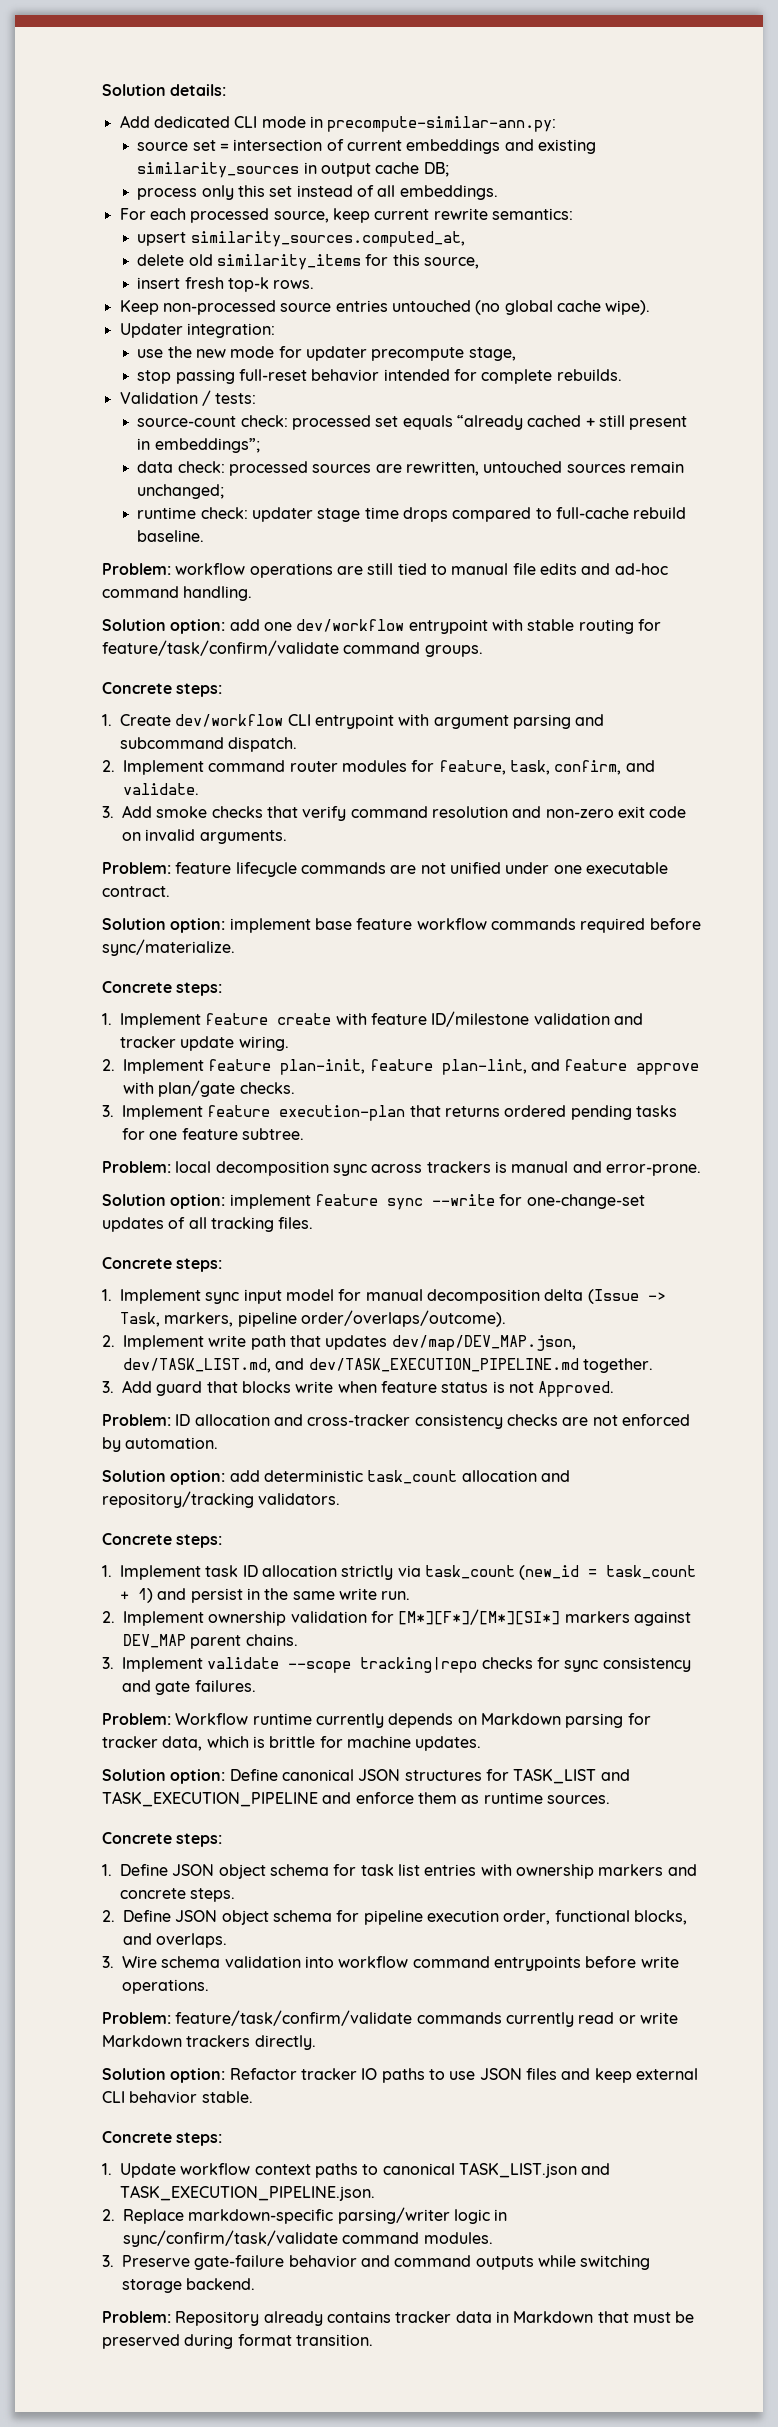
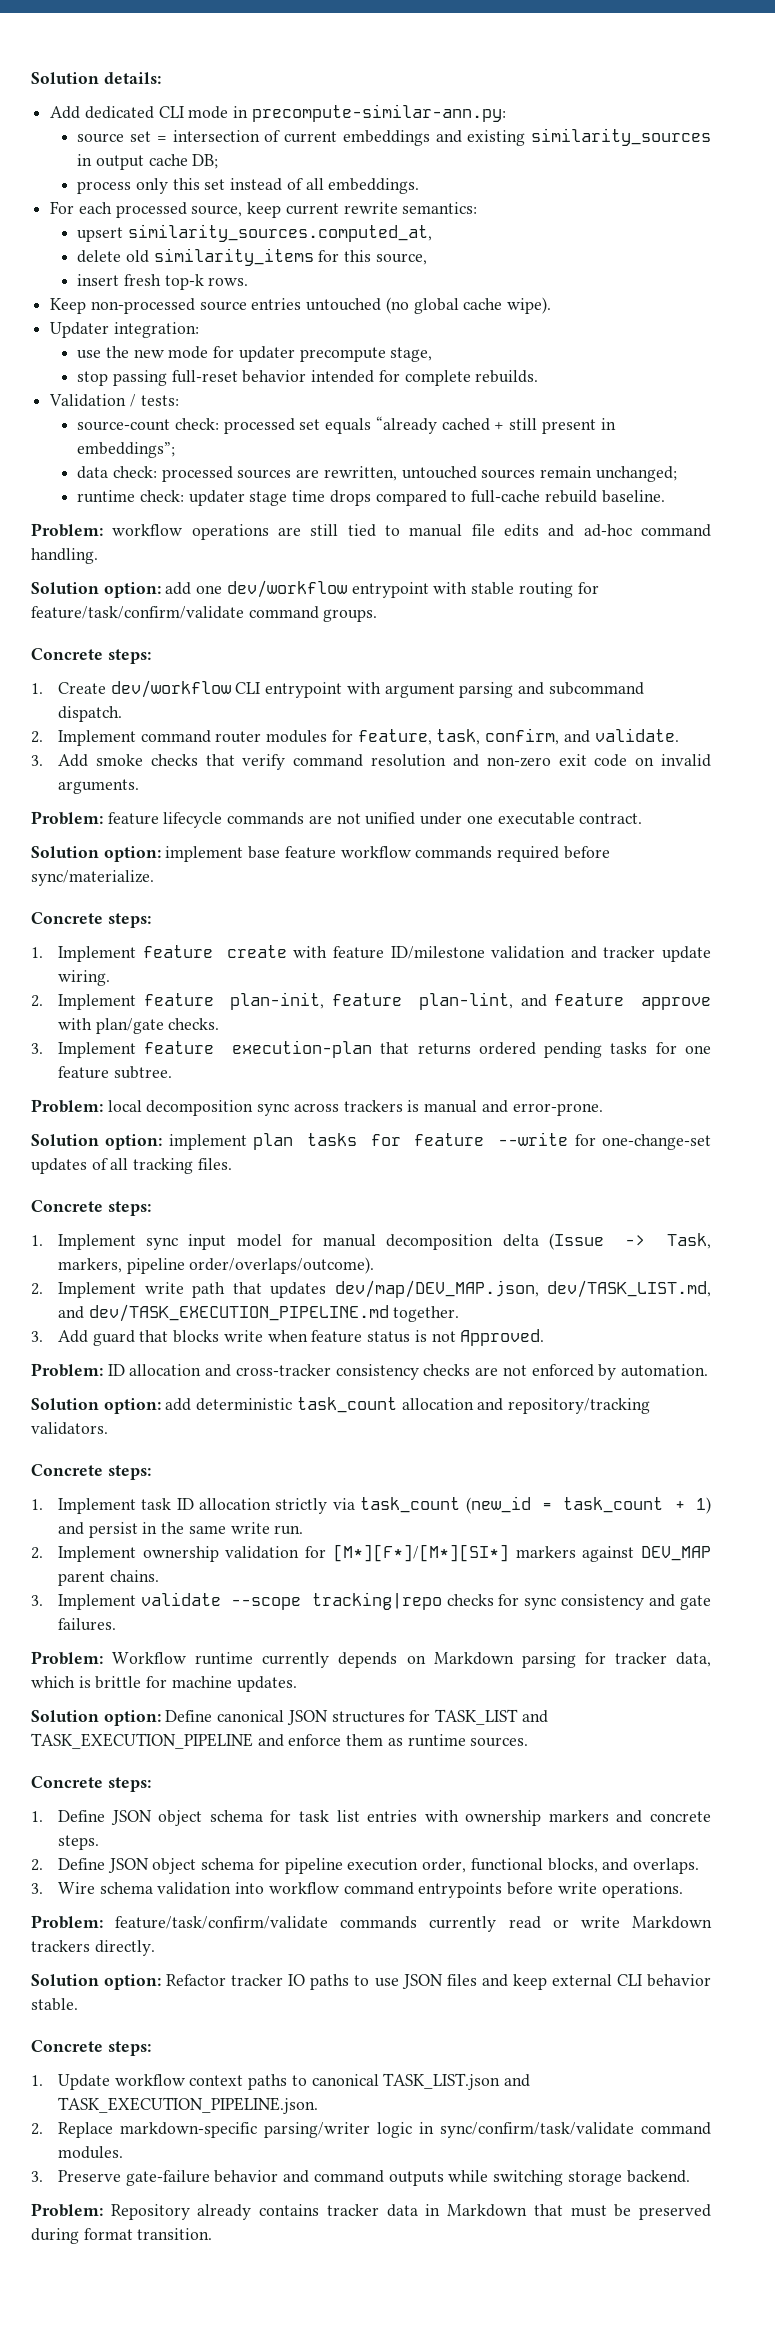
[314,1194,423,1210] feature sync -> [253,1133,485,1150] plan tasks for feature

